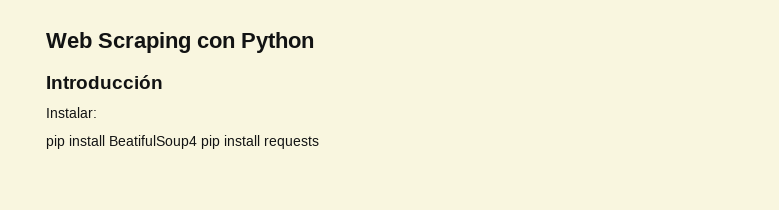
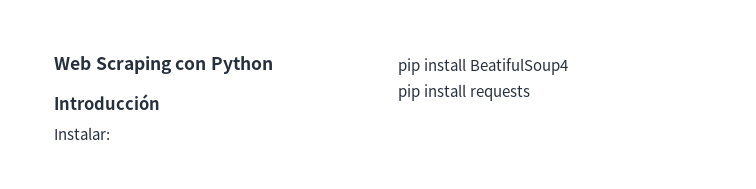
(197, 142) none -> (569, 66) //

